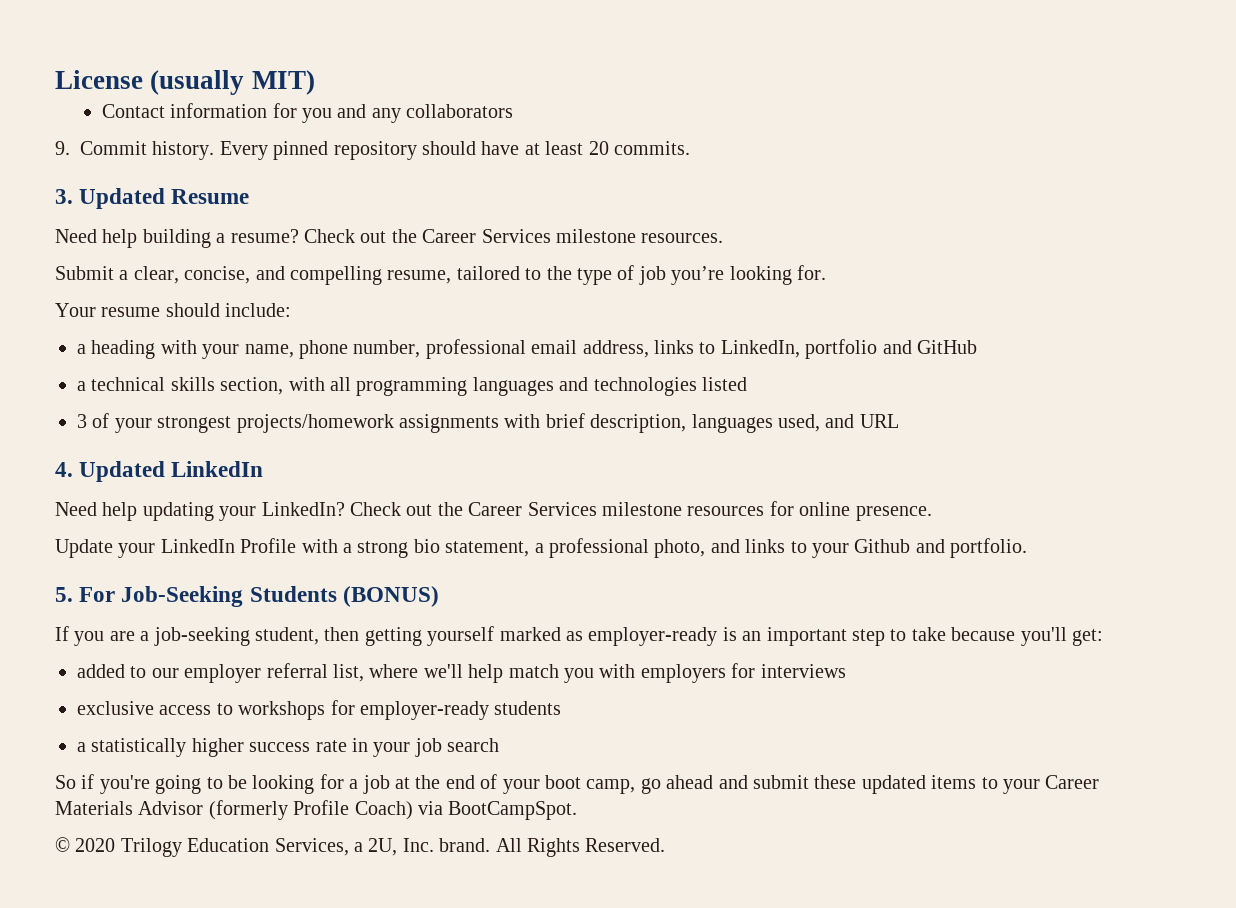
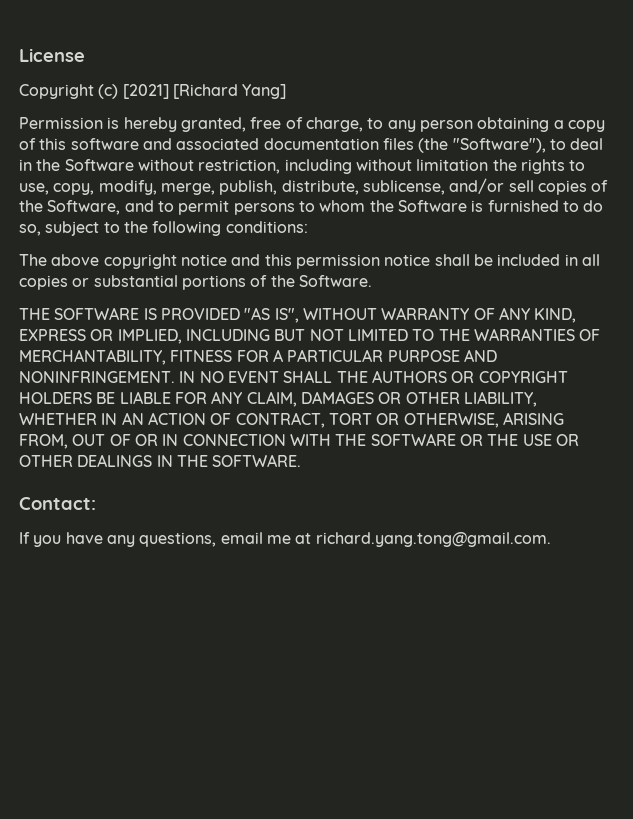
[150,70,315,95] [101,103,514,123] [55,141,690,160] [55,188,250,209] [55,229,724,248] [55,265,826,285] [55,303,292,317] [77,339,977,359] [77,377,747,396] [77,413,899,433] [55,461,264,482] [55,501,932,521] [55,538,1028,558] [55,586,439,607] [55,626,1103,646] [77,663,846,683] [77,700,562,720] [77,738,500,757] [55,774,1100,794] [55,800,578,820] [55,837,666,857] (usually MIT) // Contact information for you and any collaborators // 9. Commit history. Every pinned repository should have at least 20 commits. // 3. Updated Resume // Need help building a resume? Check out the Career Services milestone resources. // Submit a clear, concise, and compelling resume, tailored to the type of job you’re looking for. // Your resume should include: // a heading with your name, phone number, professional email address, links to LinkedIn, portfolio and GitHub // a technical skills section, with all programming languages and technologies listed // 3 of your strongest projects/homework assignments with brief description, languages used, and URL // 4. Updated LinkedIn // Need help updating your LinkedIn? Check out the Career Services milestone resources for online presence. // Update your LinkedIn Profile with a strong bio statement, a professional photo, and links to your Github and portfolio. // 5. For Job-Seeking Students (BONUS) // If you are a job-seeking student, then getting yourself marked as employer-ready is an important step to take because you'll get: // added to our employer referral list, where we'll help match you with employers for interviews // exclusive access to workshops for employer-ready students // a statistically higher success rate in your job search // So if you're going to be looking for a job at the end of your boot camp, go ahead and submit these updated items to your Career Materials Advisor (formerly Profile Coach) via BootCampSpot. // © 2020 Trilogy Education Services, a 2U, Inc. brand. All Rights Reserved. -> [19,84,287,99] [19,117,605,132] [19,138,604,153] [19,159,586,174] [19,178,609,195] [19,200,604,215] [19,221,308,236] [19,254,600,269] [19,275,372,290] [19,307,577,323] [19,328,601,344] [19,349,497,365] [19,370,568,383] [19,391,537,407] [19,412,564,428] [19,433,579,449] [19,454,302,467] [19,497,96,510] [19,532,551,547] // Copyright (c) [2021] [Richard Yang] // Permission is hereby granted, free of charge, to any person obtaining a copy of this software and associated documentation files (the "Software"), to deal in the Software without restriction, including without limitation the rights to use, copy, modify, merge, publish, distribute, sublicense, and/or sell copies of the Software, and to permit persons to whom the Software is furnished to do so, subject to the following conditions: // The above copyright notice and this permission notice shall be included in all copies or substantial portions of the Software. // THE SOFTWARE IS PROVIDED "AS IS", WITHOUT WARRANTY OF ANY KIND, EXPRESS OR IMPLIED, INCLUDING BUT NOT LIMITED TO THE WARRANTIES OF MERCHANTABILITY, FITNESS FOR A PARTICULAR PURPOSE AND NONINFRINGEMENT. IN NO EVENT SHALL THE AUTHORS OR COPYRIGHT HOLDERS BE LIABLE FOR ANY CLAIM, DAMAGES OR OTHER LIABILITY, WHETHER IN AN ACTION OF CONTRACT, TORT OR OTHERWISE, ARISING FROM, OUT OF OR IN CONNECTION WITH THE SOFTWARE OR THE USE OR OTHER DEALINGS IN THE SOFTWARE. // Contact: // If you have any questions, email me at richard.yang.tong@gmail.com.

